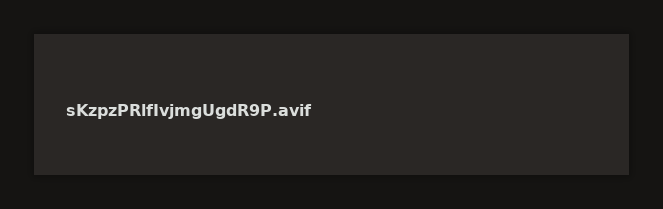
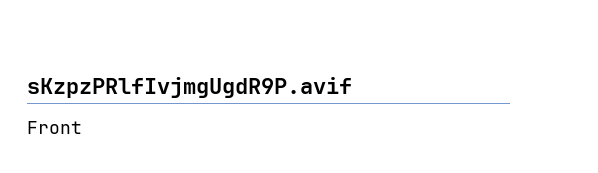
(312, 111) none -> [27,121,82,134] // Front

